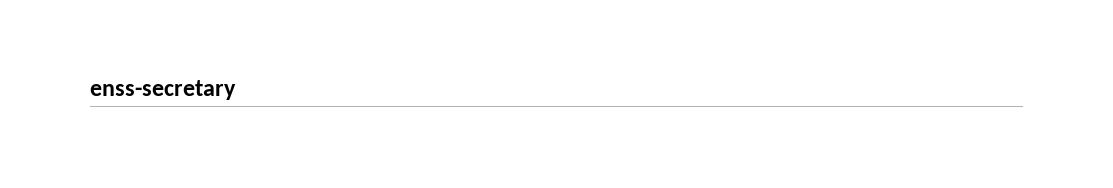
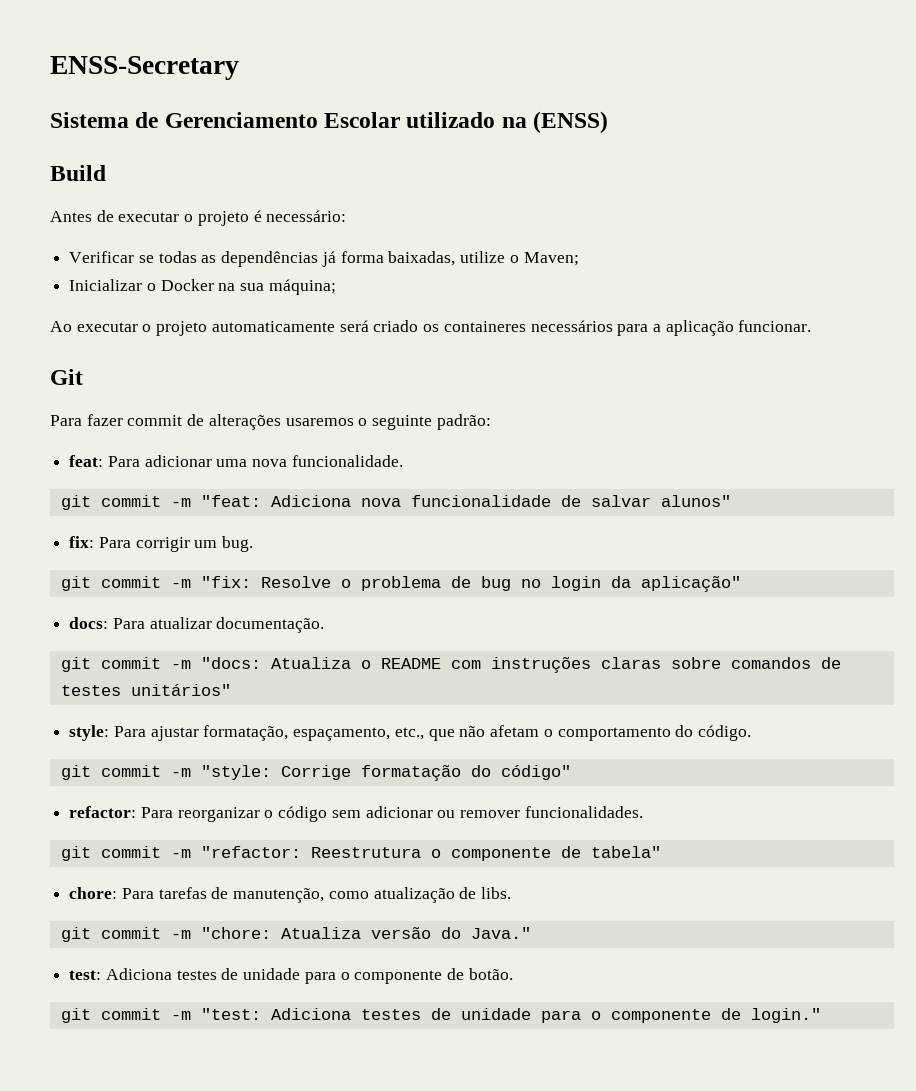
[90,80,236,100] enss-secretary -> [50,56,239,80] [50,111,609,133] [50,165,106,181] [50,210,347,226] [69,251,579,267] [69,279,336,295] [50,320,812,336] [50,369,83,385] [50,414,491,430] [69,455,403,467] [60,495,731,510] [69,536,254,552] [60,576,741,592] [69,617,325,633] [60,657,841,673] [60,684,231,696] [69,725,751,741] [60,765,571,781] [69,806,643,822] [60,846,661,861] [69,887,512,903] [60,927,531,942] [69,968,513,984] [60,1008,821,1023] ENSS-Secretary // Sistema de Gerenciamento Escolar utilizado na (ENSS) // Build // Antes de executar o projeto é necessário: // Verificar se todas as dependências já forma baixadas, utilize o Maven; // Inicializar o Docker na sua máquina; // Ao executar o projeto automaticamente será criado os containeres necessários para a aplicação funcionar. // Git // Para fazer commit de alterações usaremos o seguinte padrão: // feat: Para adicionar uma nova funcionalidade. // git commit -m "feat: Adiciona nova funcionalidade de salvar alunos" // fix: Para corrigir um bug. // git commit -m "fix: Resolve o problema de bug no login da aplicação" // docs: Para atualizar documentação. // git commit -m "docs: Atualiza o README com instruções claras sobre comandos de testes unitários" // style: Para ajustar formatação, espaçamento, etc., que não afetam o comportamento do código. // git commit -m "style: Corrige formatação do código" // refactor: Para reorganizar o código sem adicionar ou remover funcionalidades. // git commit -m "refactor: Reestrutura o componente de tabela" // chore: Para tarefas de manutenção, como atualização de libs. // git commit -m "chore: Atualiza versão do Java." // test: Adiciona testes de unidade para o componente de botão. // git commit -m "test: Adiciona testes de unidade para o componente de login."

